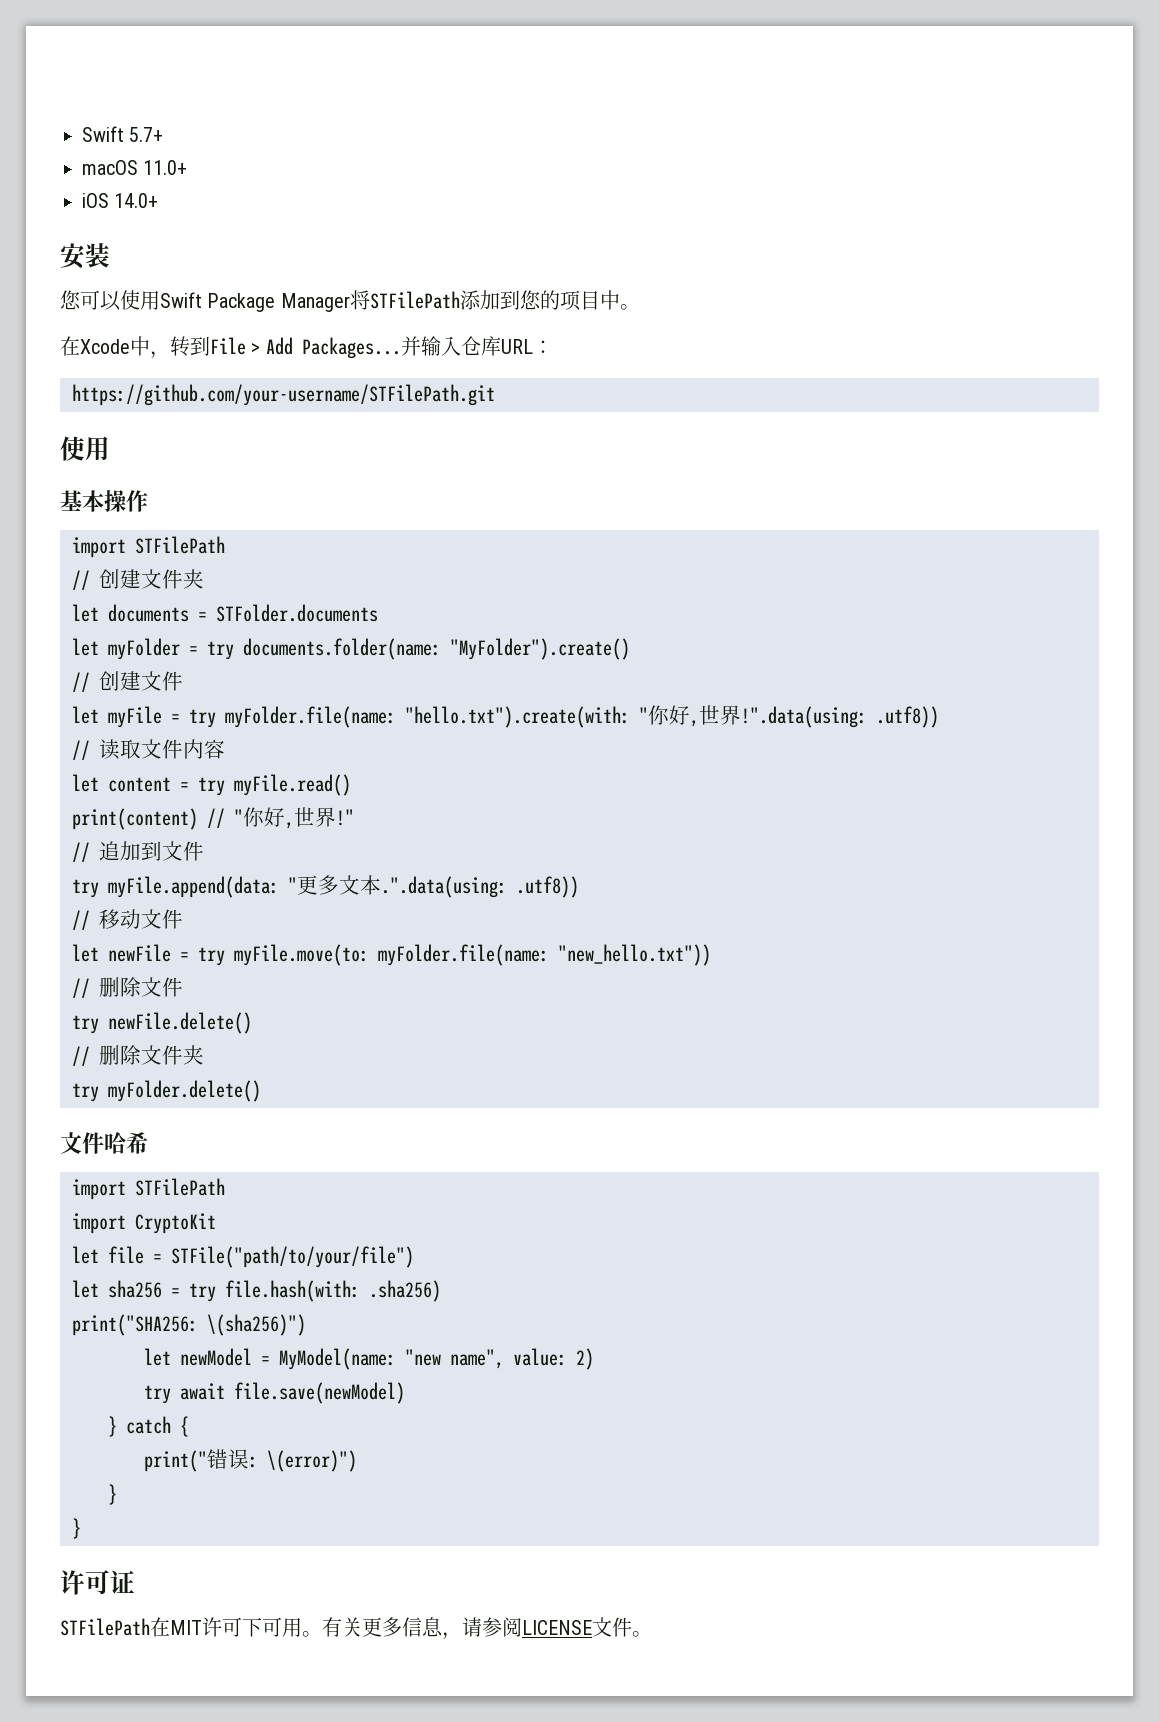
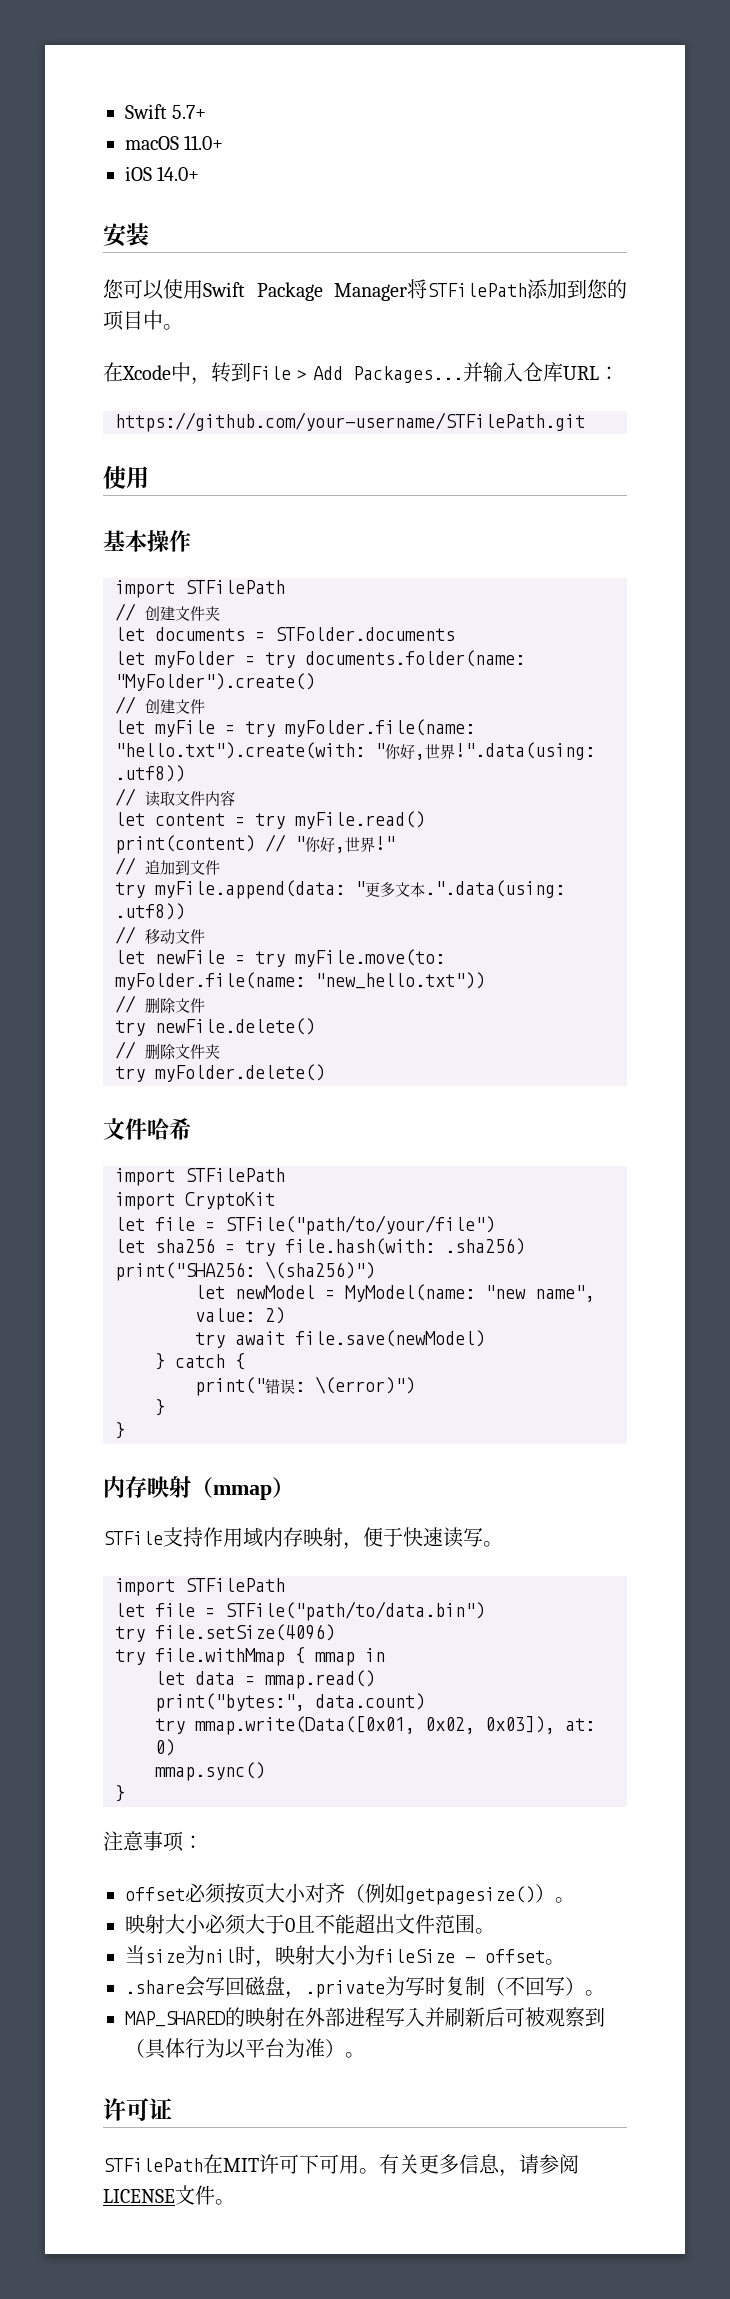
(81, 1528) none -> [103,1476,294,1500] [103,1527,503,1550] [115,1578,285,1596] [115,1601,485,1621] [115,1624,335,1642] [115,1647,385,1666] [155,1670,375,1689] [155,1693,425,1712] [155,1716,595,1735] [155,1739,175,1756] [155,1762,265,1781] [115,1785,125,1802] [103,1831,203,1852] [125,1883,575,1905] [125,1914,495,1935] [125,1945,565,1968] [125,1976,605,1999] [125,2007,605,2027] [125,2038,365,2059] // 内存映射（mmap） // STFile支持作用域内存映射，便于快速读写。 // import STFilePath // let file = STFile("path/to/data.bin") // try file.setSize(4096) // try file.withMmap { mmap in // let data = mmap.read() // print("bytes:", data.count) // try mmap.write(Data([0x01, 0x02, 0x03]), at: 0) // mmap.sync() // } // 注意事项： // offset必须按页大小对齐（例如getpagesize()）。 // 映射大小必须大于0且不能超出文件范围。 // 当size为nil时，映射大小为fileSize - offset。 // .share会写回磁盘，.private为写时复制（不回写）。 // MAP_SHARED的映射在外部进程写入并刷新后可被观察到（具体行为以平台为准）。

